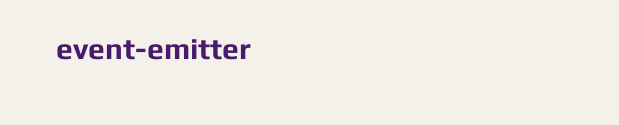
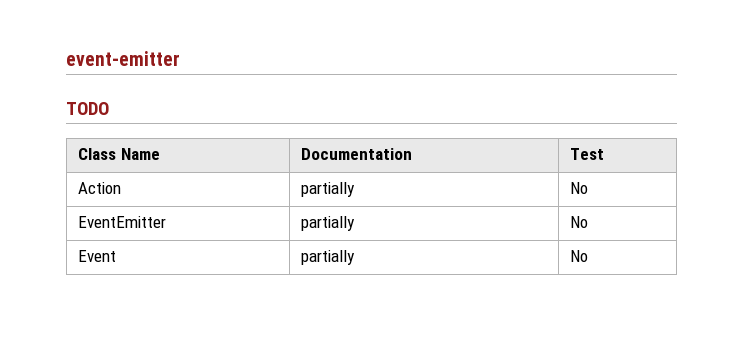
(251, 49) none -> [66,102,109,115] [78,148,160,160] [301,148,413,160] [570,148,605,160] [78,182,122,194] [301,182,356,197] [570,182,589,194] [78,216,167,228] [301,216,356,231] [570,216,589,228] [78,250,117,262] [301,250,356,265] [570,250,589,262] // TODO // Class Name | Documentation | Test // Action | partially | No // EventEmitter | partially | No // Event | partially | No

